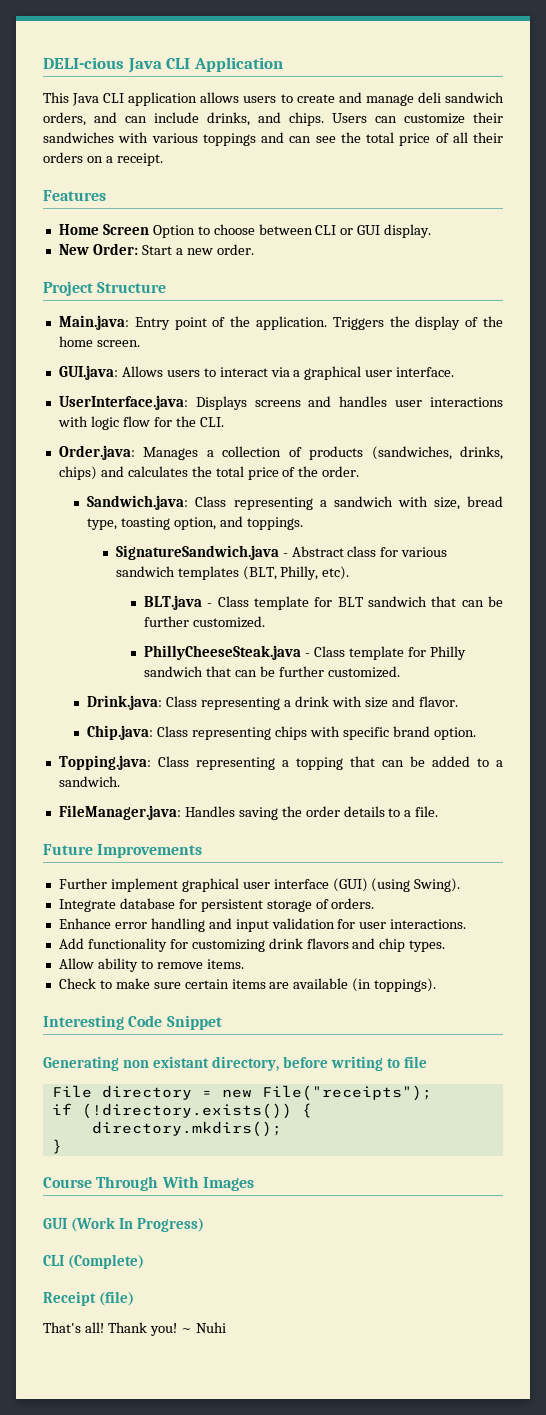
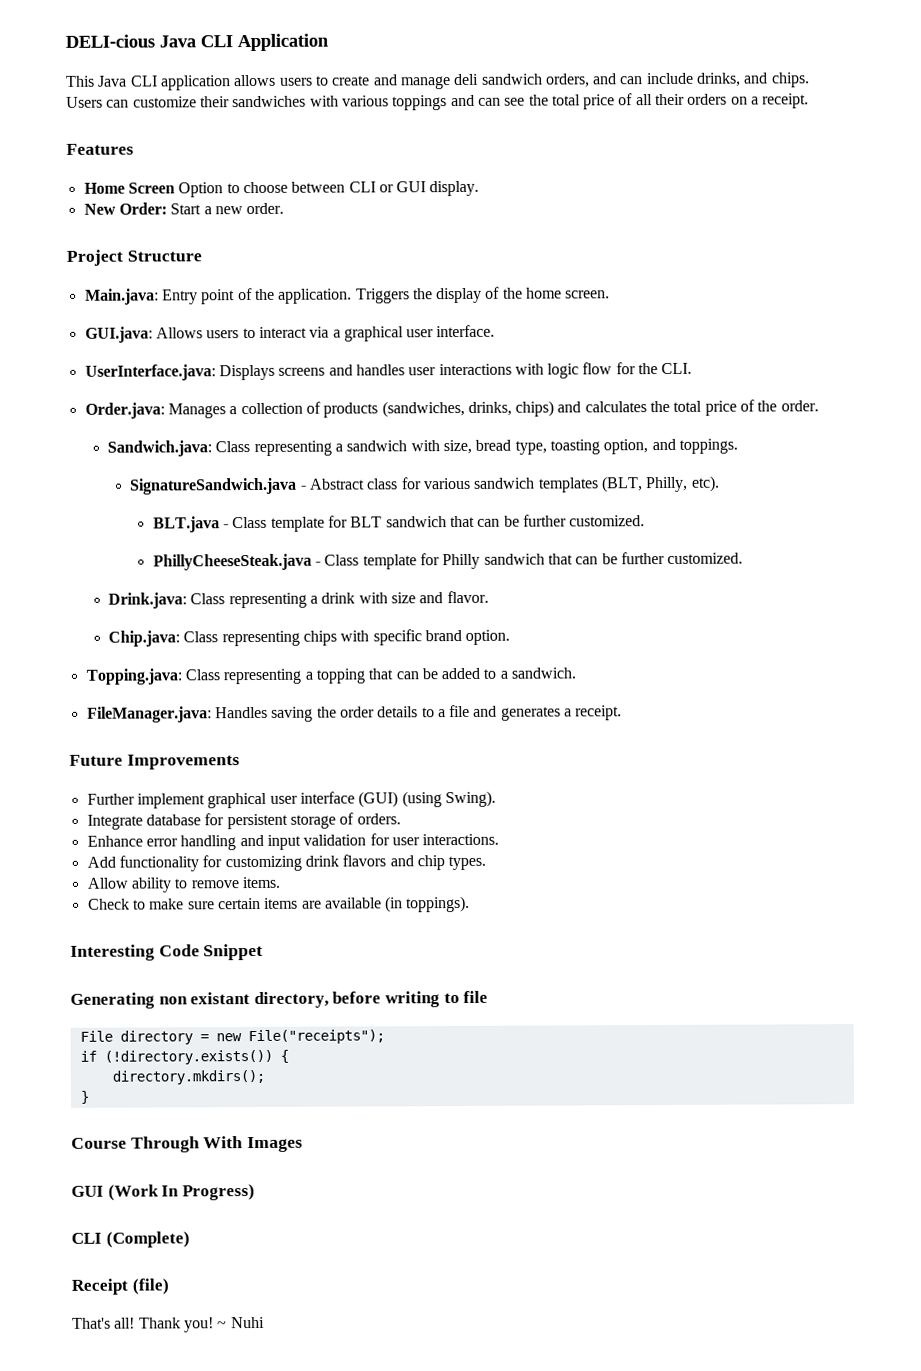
[415,806,439,817] file. -> [449,704,623,721] file and generates a receipt.

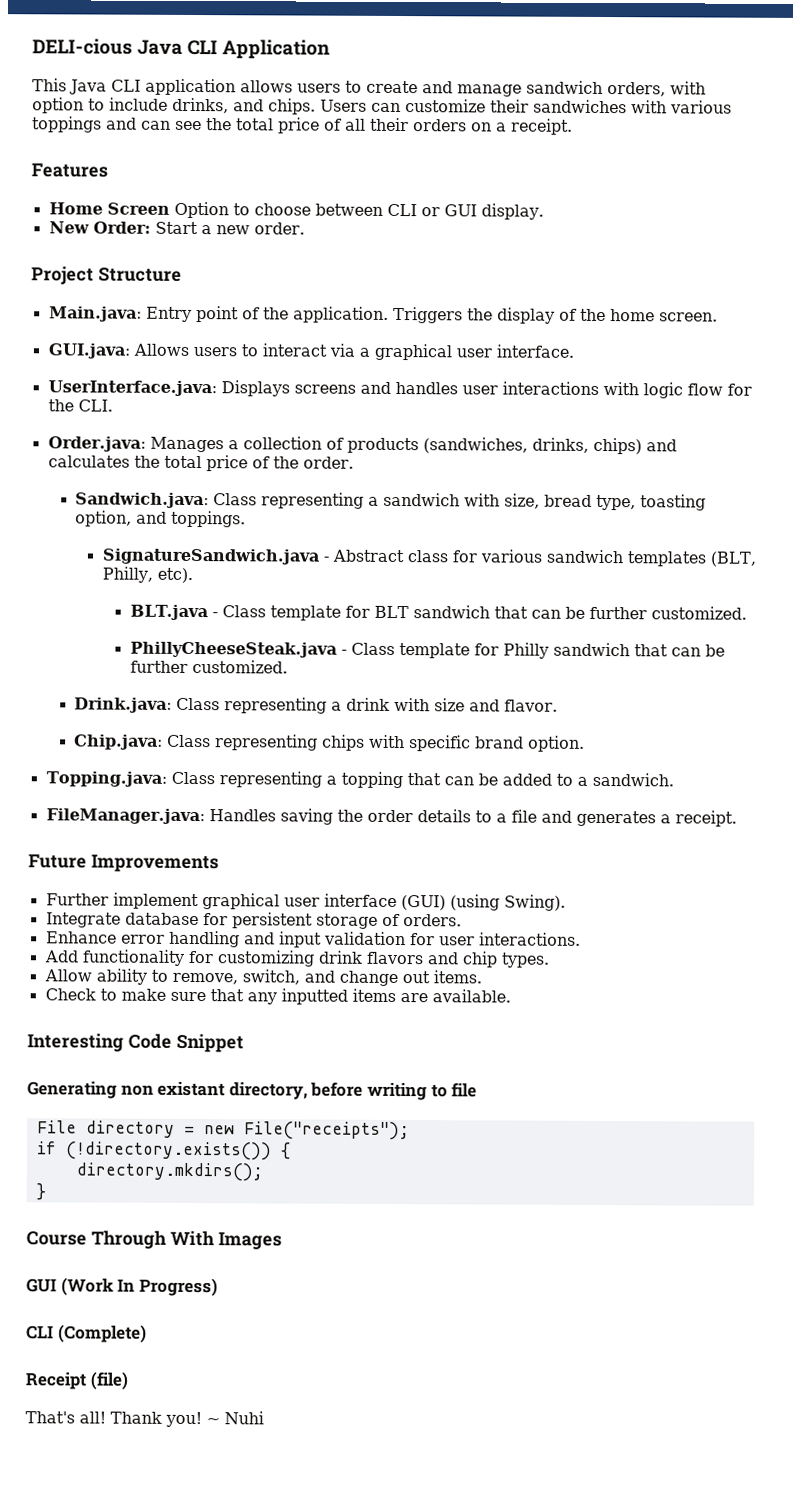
[454,73,480,86] deli -> (522, 90) none
[593,73,644,85] and can -> [670,81,706,95] [32,97,105,114] with option to
[190,880,239,889] remove -> [171,969,430,987] remove, switch, and change out
[217,895,471,913] certain items are available (in toppings). -> [209,988,511,1005] that any inputted items are available.

